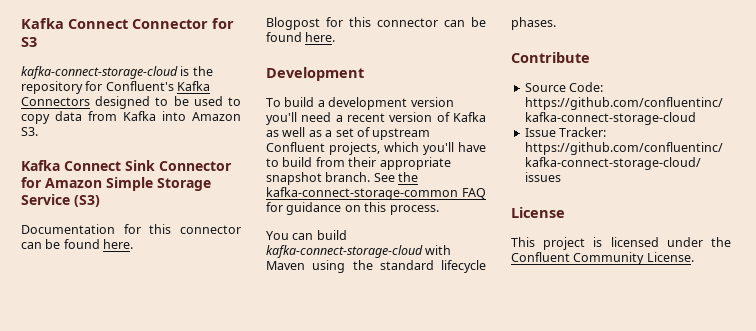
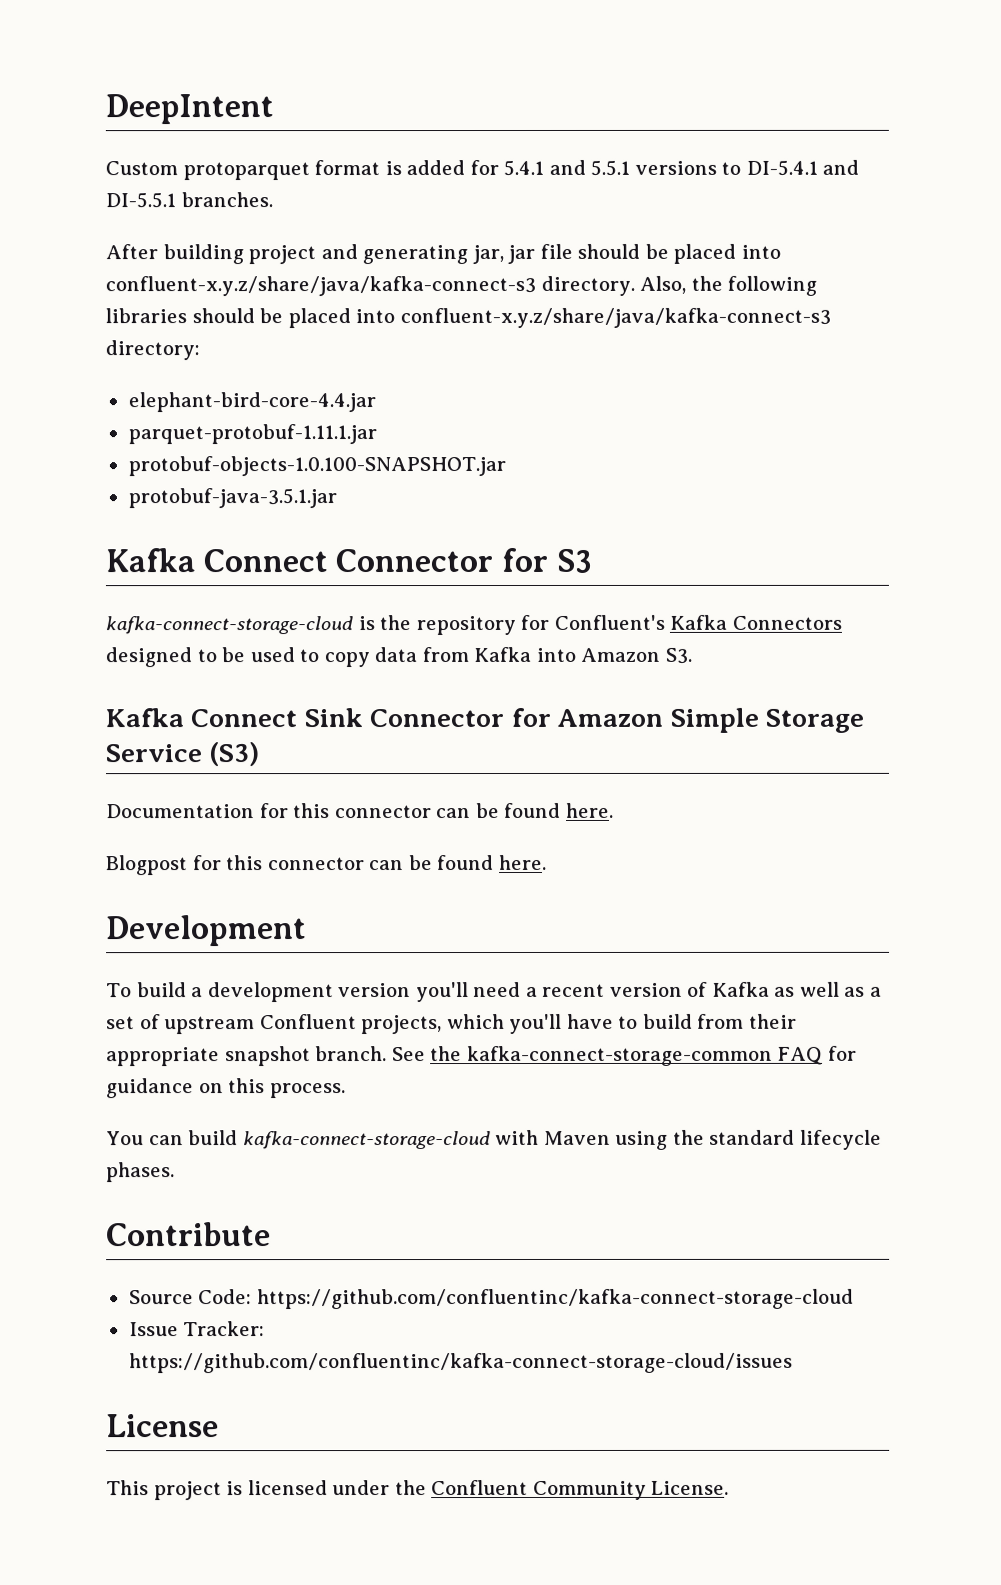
(21, 23) none -> [105,94,274,125] [105,159,860,181] [105,192,273,209] [105,243,781,265] [105,275,818,297] [105,307,831,329] [105,340,200,361] [127,392,376,413] [127,424,377,445] [127,455,506,477] [127,488,337,509] DeepIntent // Custom protoparquet format is added for 5.4.1 and 5.5.1 versions to DI-5.4.1 and DI-5.5.1 branches. // After building project and generating jar, jar file should be placed into confluent-x.y.z/share/java/kafka-connect-s3 directory. Also, the following libraries should be placed into confluent-x.y.z/share/java/kafka-connect-s3 directory: // elephant-bird-core-4.4.jar // parquet-protobuf-1.11.1.jar // protobuf-objects-1.0.100-SNAPSHOT.jar // protobuf-java-3.5.1.jar //

